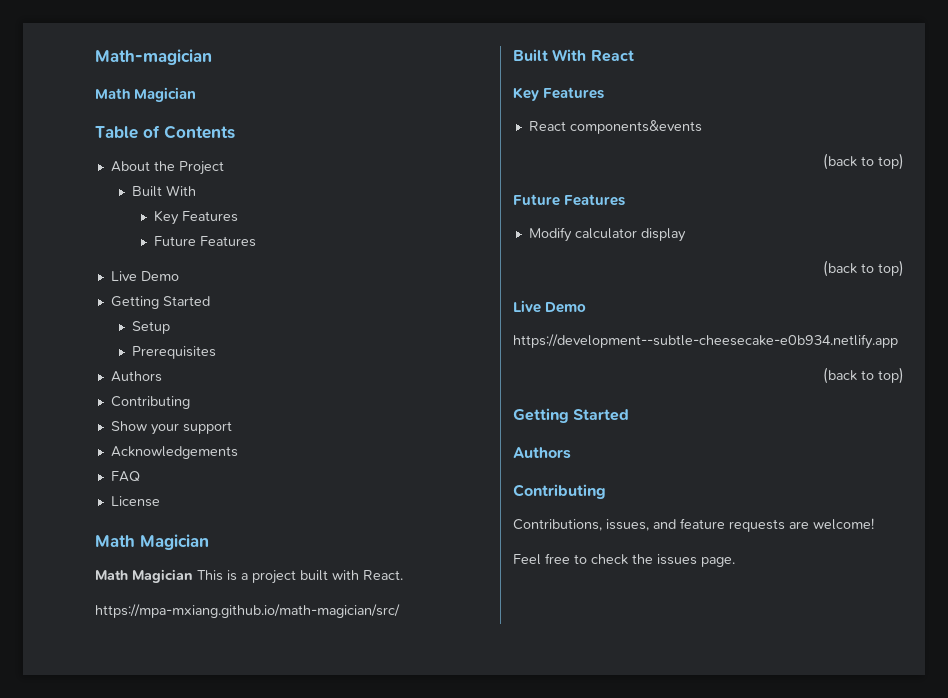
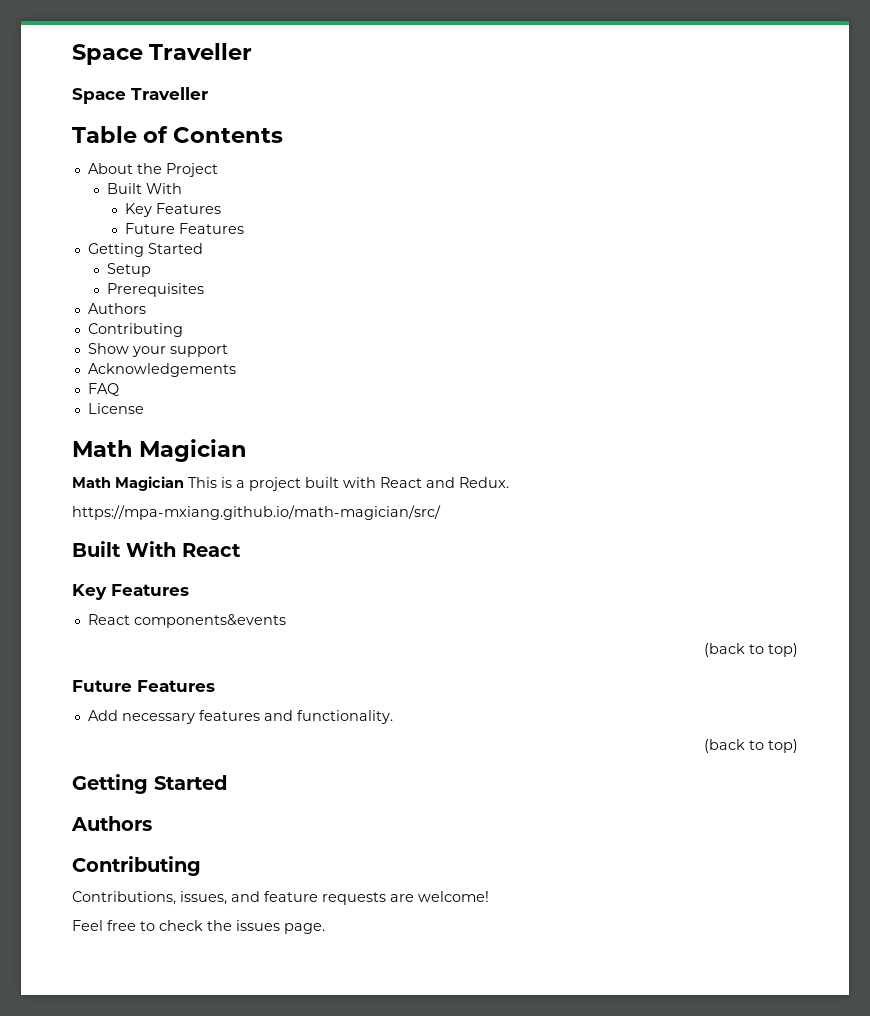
[95,49,212,65] [95,87,197,102] Math-magician // Math Magician -> [72,43,253,65] [72,87,208,104] Space Traveller // Space Traveller
[110,271,179,281] // Live Demo -> (245, 228) none
[363,570,403,580] React. -> [380,477,509,488] React and Redux.
[528,227,686,242] [823,260,904,277] [513,300,587,313] [513,334,898,349] Modify calculator display // (back to top) // Live Demo // https://development--subtle-cheesecake-e0b934.netlify.app -> [87,710,393,724] Add necessary features and functionality.

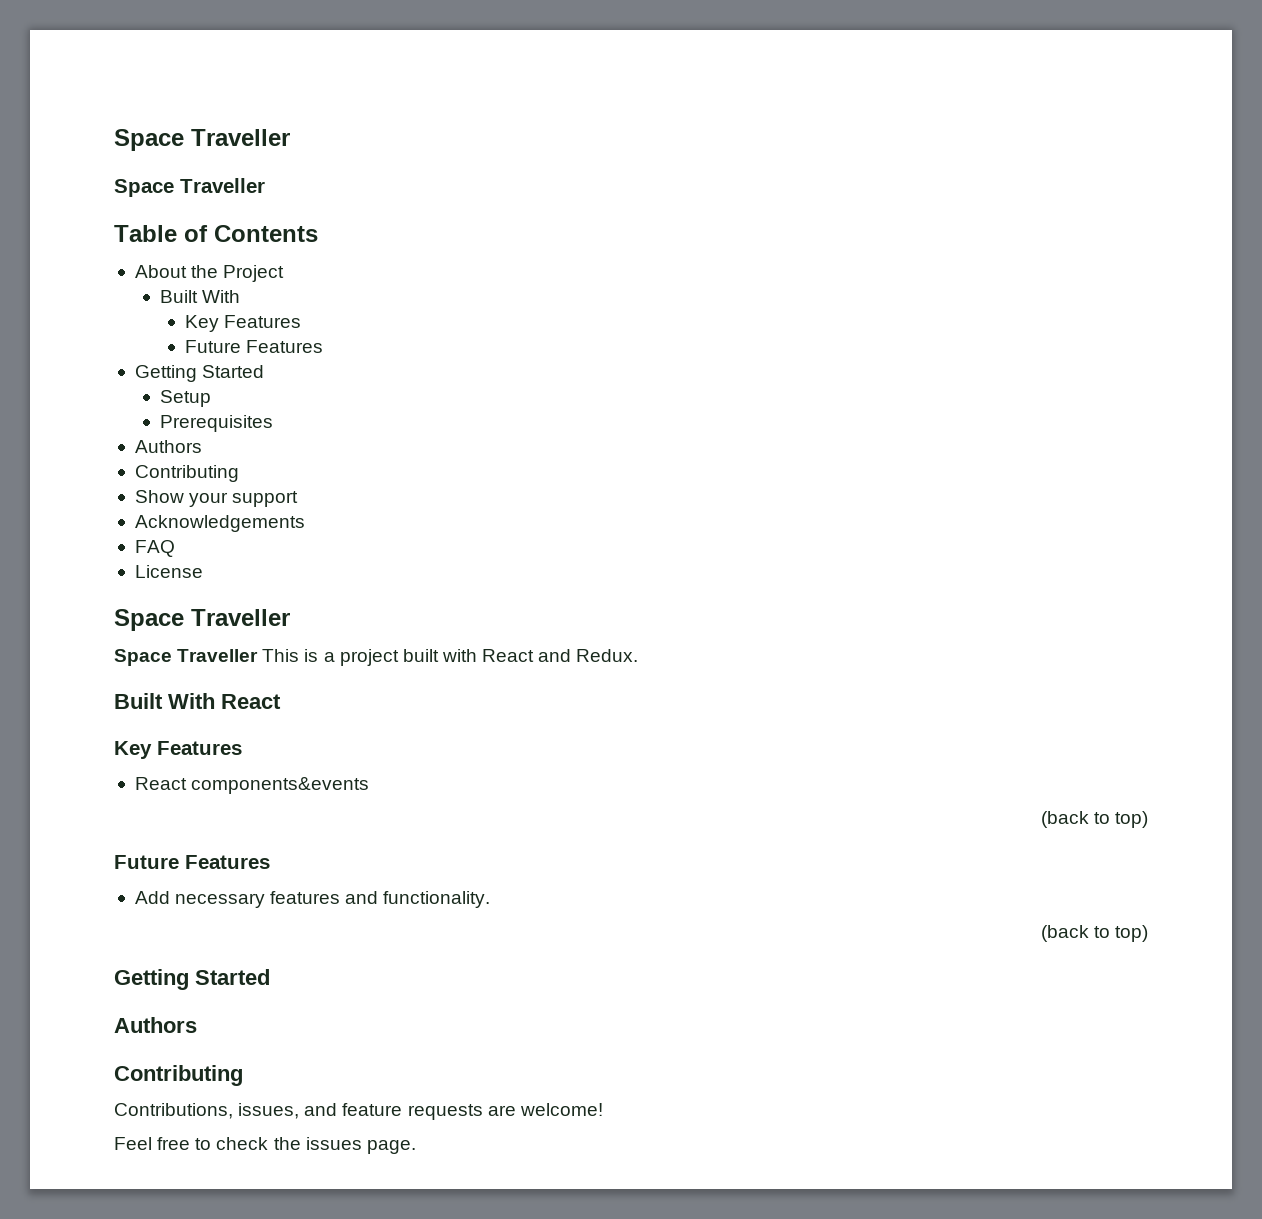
[72,439,248,462] [72,476,184,491] Math Magician // Math Magician -> [114,609,290,631] [114,649,259,666] Space Traveller // Space Traveller
[72,505,441,520] // https://mpa-mxiang.github.io/math-magician/src/ -> (639, 655) none

